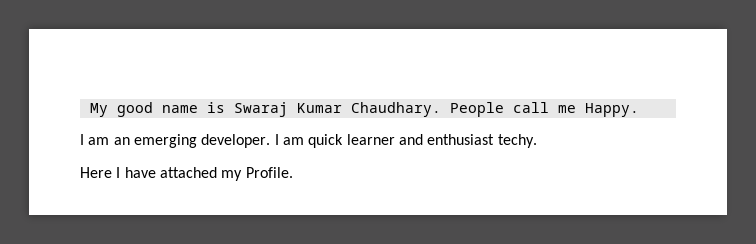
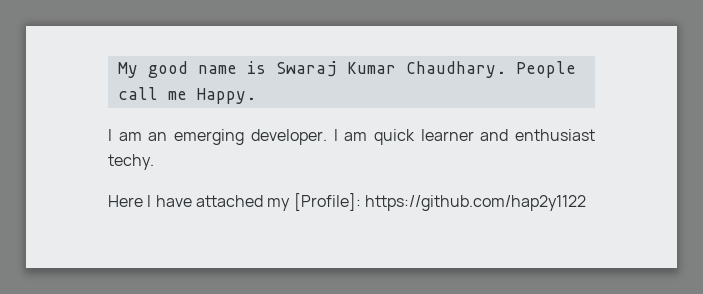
[245,167,293,178] Profile. -> [293,193,586,211] [Profile]: https://github.com/hap2y1122

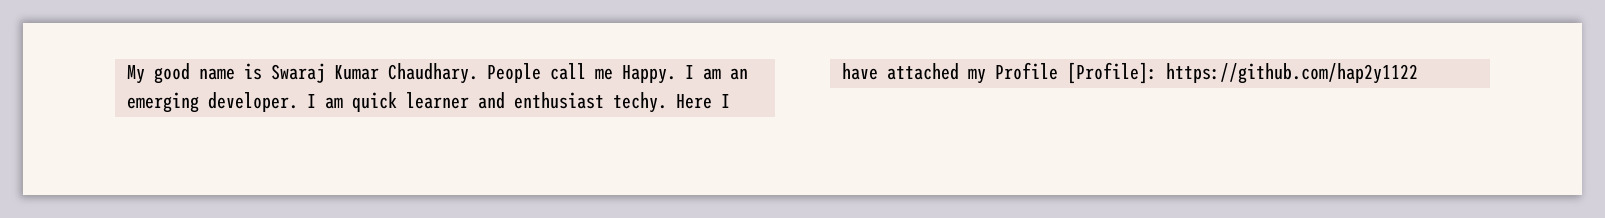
(256, 96) // -> (677, 74) none
(154, 162) // -> (668, 102) none
(291, 204) none -> [995,62,1059,80] Profile

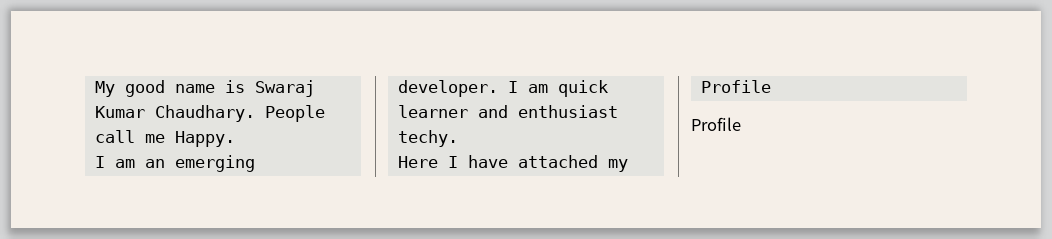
(677, 74) none -> (235, 139) //
(668, 102) none -> (458, 138) //
[1067,62,1419,84] [Profile]: https://github.com/hap2y1122 -> [691,117,741,131] // Profile

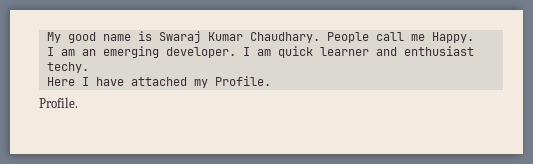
[700,80,771,93] [691,117,741,131] Profile // Profile -> [214,76,271,86] [39,97,78,108] Profile. // Profile.

